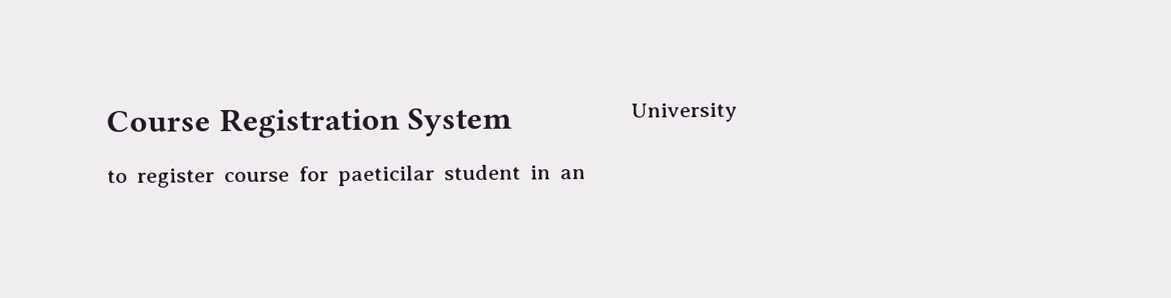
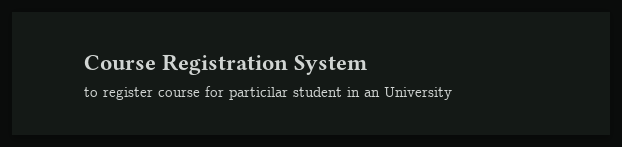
[338,165,435,187] paeticilar -> [229,87,288,100] particilar

